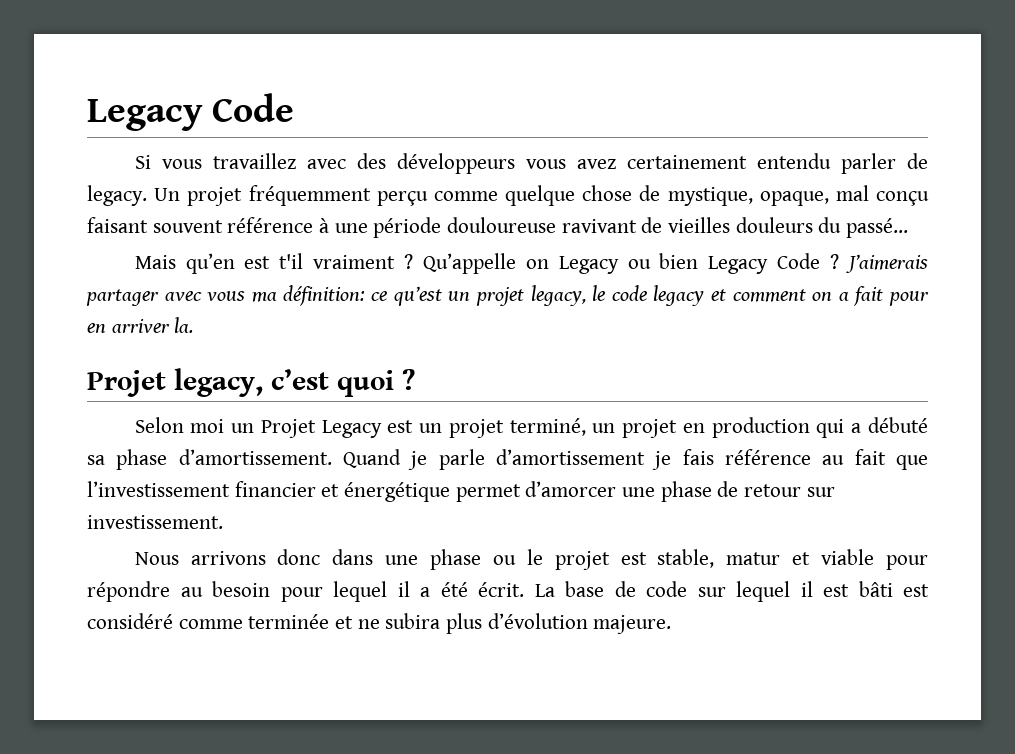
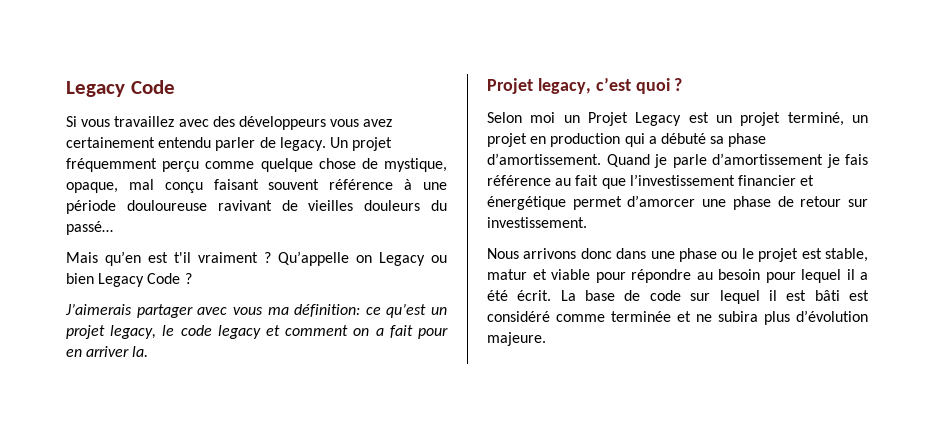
(840, 261) none -> (192, 278) //

